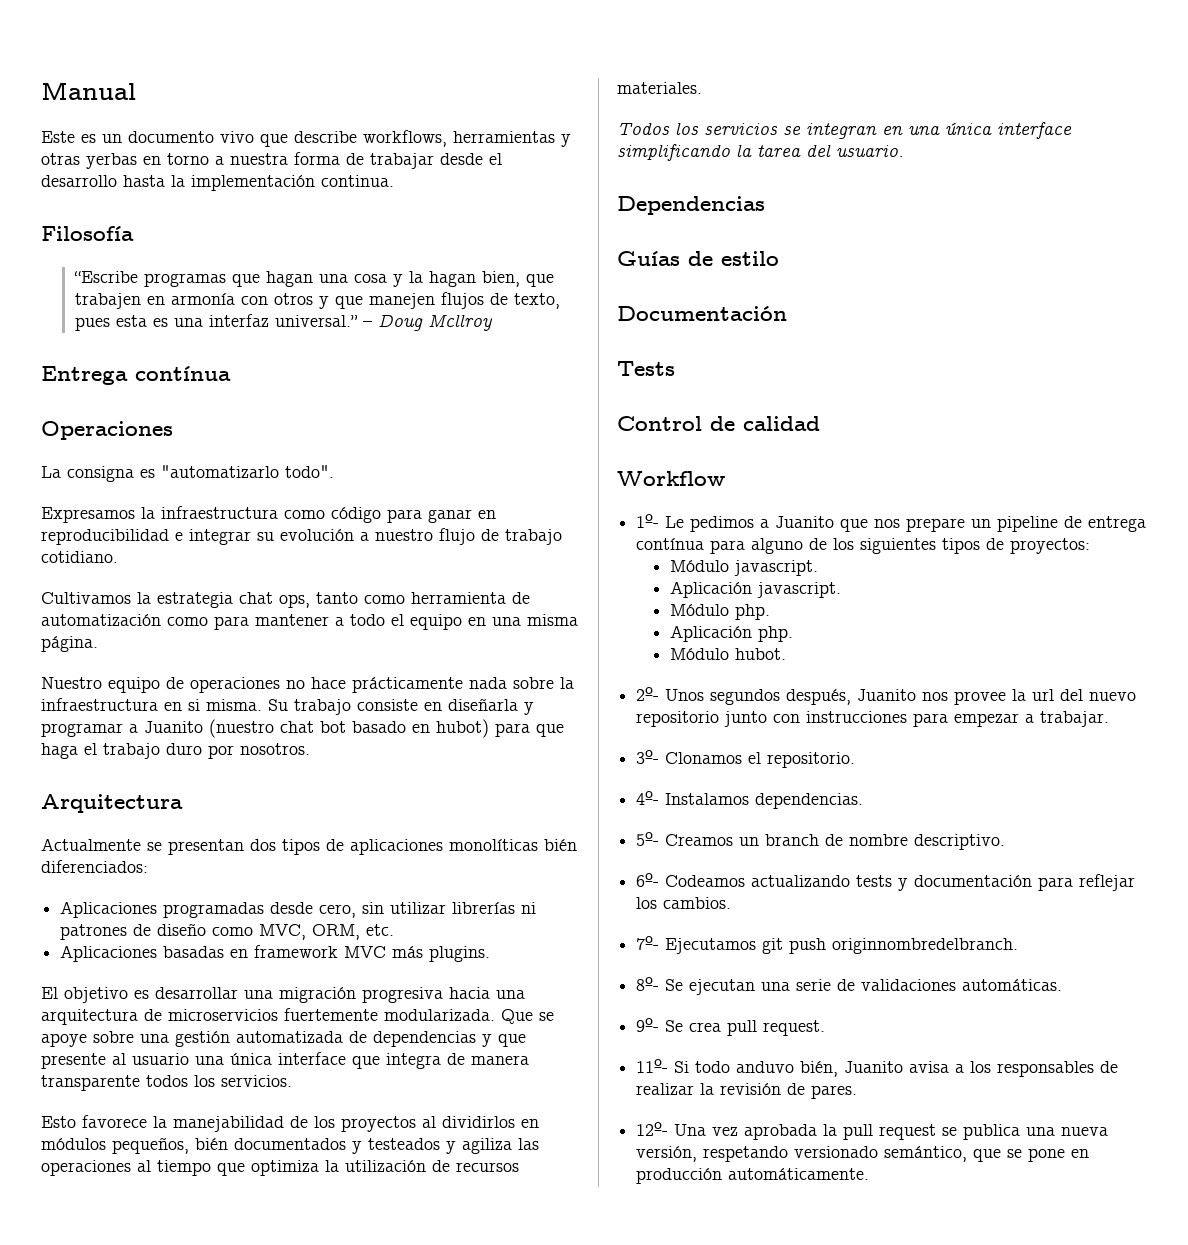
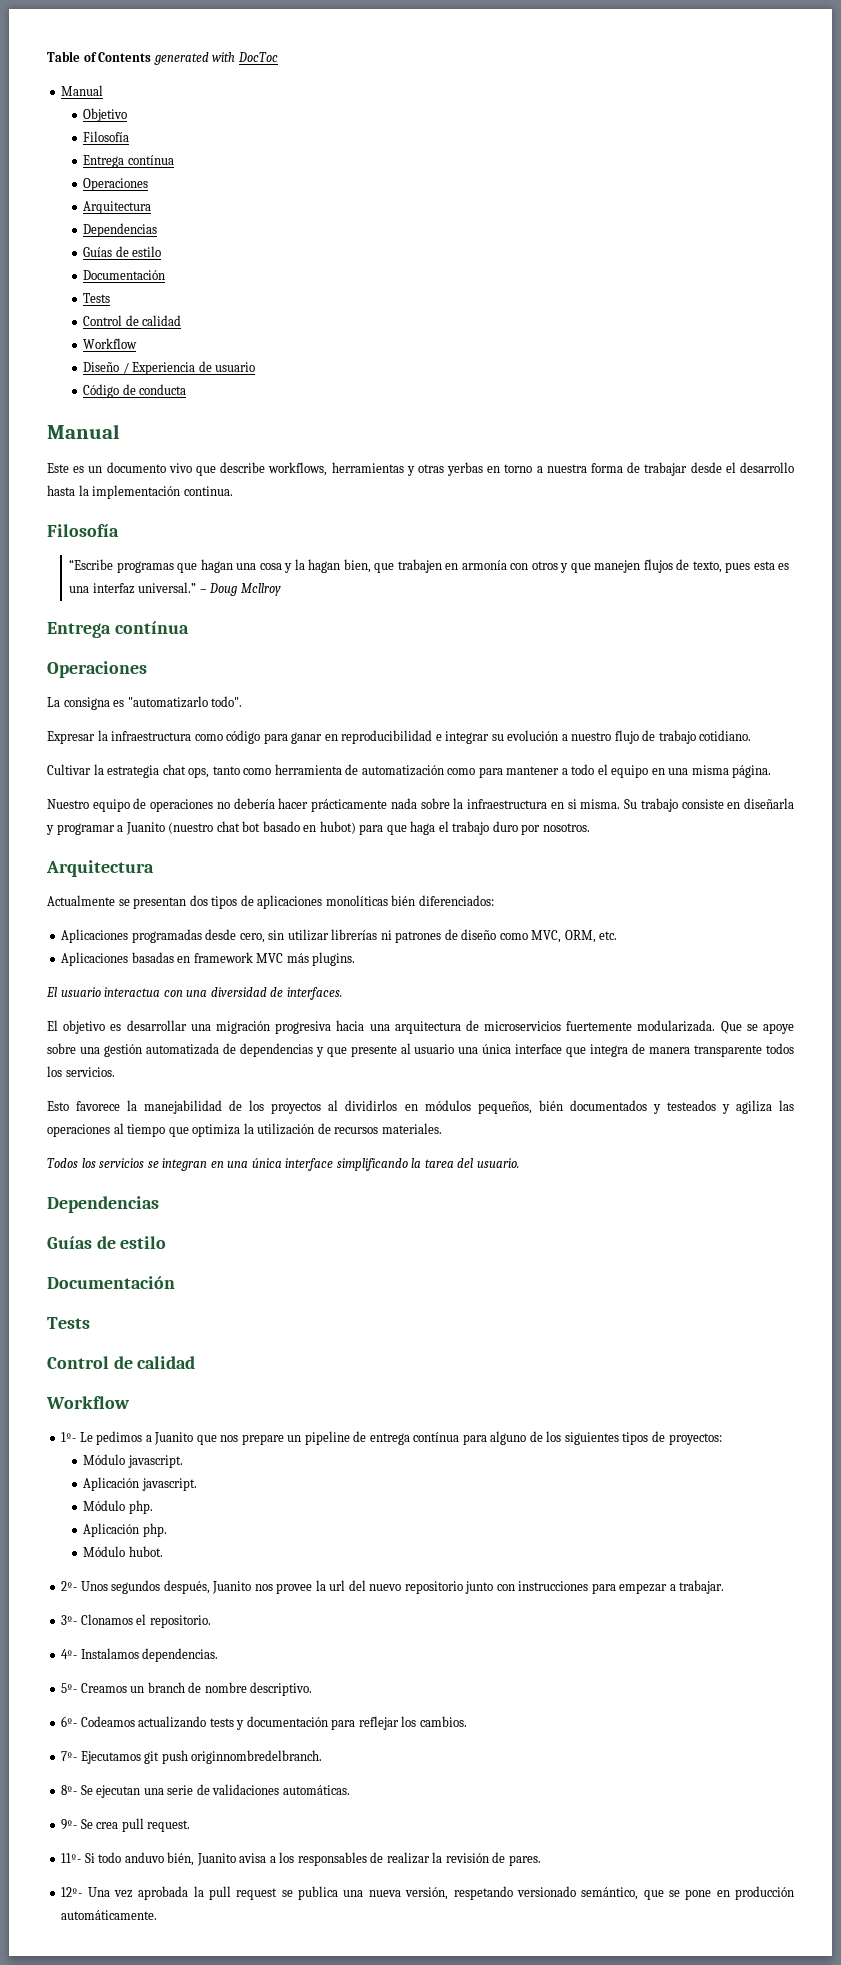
(41, 91) none -> [47,51,278,65] [61,85,104,96] [83,108,128,122] [83,131,130,142] [83,155,174,168] [83,178,149,191] [83,201,152,214] [83,223,158,237] [83,246,162,257] [83,270,166,280] [83,293,111,303] [83,315,182,326] [83,338,138,349] [83,361,256,375] [83,384,187,398] Table of Contents generated with DocToc // Manual // Objetivo // Filosofía // Entrega contínua // Operaciones // Arquitectura // Dependencias // Guías de estilo // Documentación // Tests // Control de calidad // Workflow // Diseño / Experiencia de usuario // Código de conducta //
[41,507,135,523] Expresamos -> [47,731,95,744] Expresar
[41,592,131,604] Cultivamos -> [47,764,91,775] Cultivar
[311,677,346,689] hace -> [233,798,309,809] debería hacer
(491, 954) none -> [46,987,342,1000] // El usuario interactua con una diversidad de interfaces.

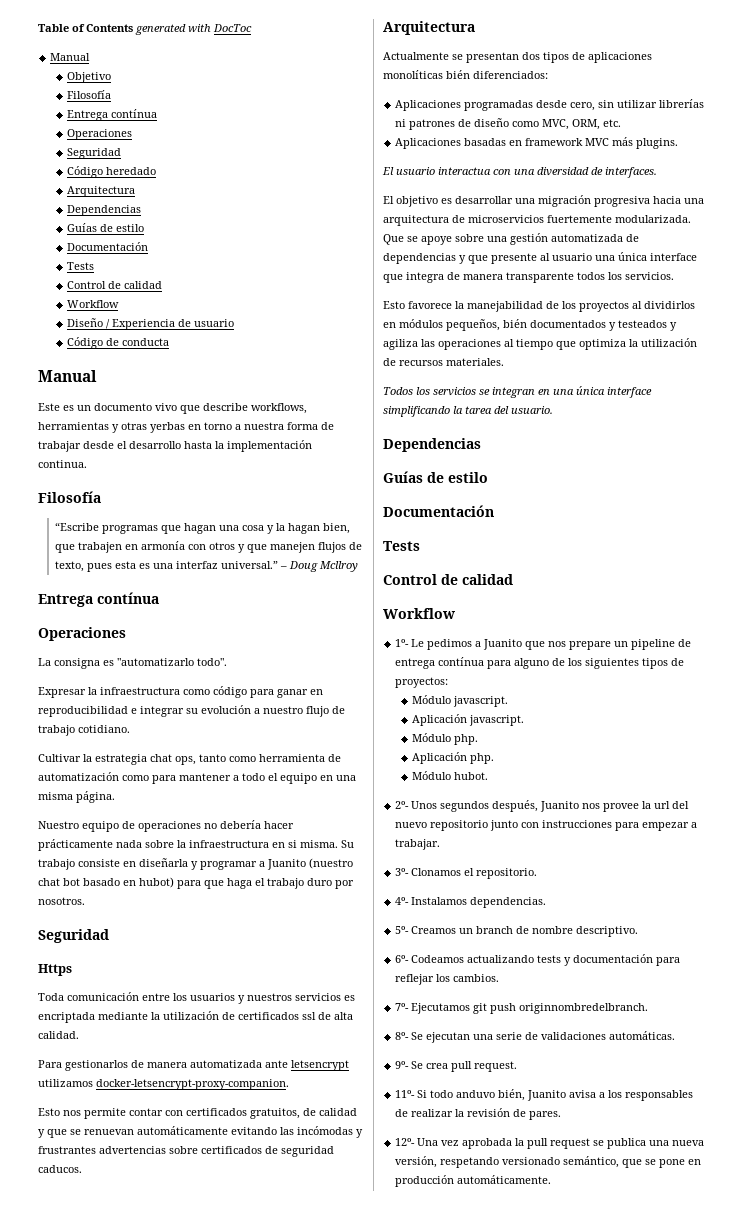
(149, 184) none -> [67,148,122,159] [67,166,157,178] // Seguridad // Código heredado
(590, 827) none -> [38,929,109,943] [38,964,72,976] [38,992,355,1004] [38,1011,353,1023] [38,1031,79,1039] [38,1060,349,1071] [38,1079,289,1090] [38,1108,357,1119] [38,1126,363,1138] [38,1146,334,1157] [38,1165,82,1173] // Seguridad // Https // Toda comunicación entre los usuarios y nuestros servicios es encriptada mediante la utilización de certificados ssl de alta calidad. // Para gestionarlos de manera automatizada ante letsencrypt utilizamos docker-letsencrypt-proxy-companion. // Esto nos permite contar con certificados gratuitos, de calidad y que se renuevan automáticamente evitando las incómodas y frustrantes advertencias sobre certificados de seguridad caducos.

